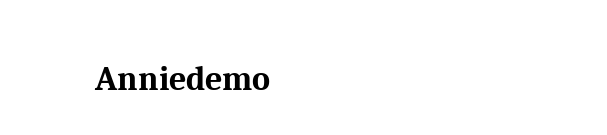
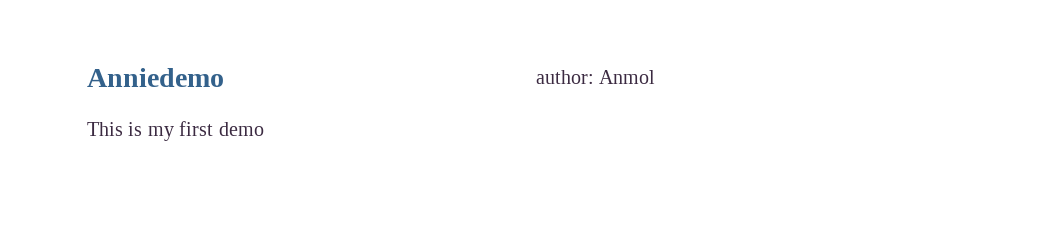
(270, 77) none -> [87,121,264,141] [536,70,656,84] // This is my first demo // author: Anmol

